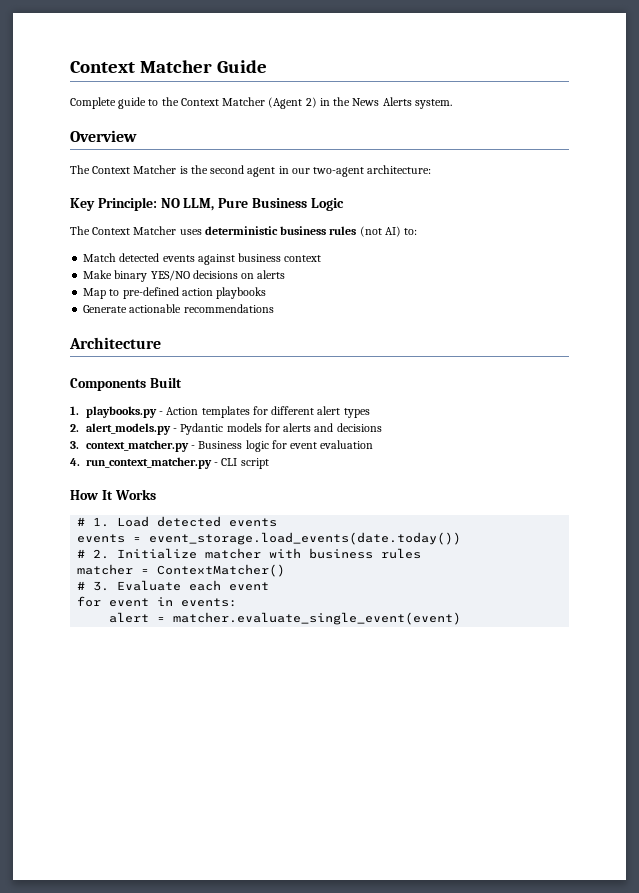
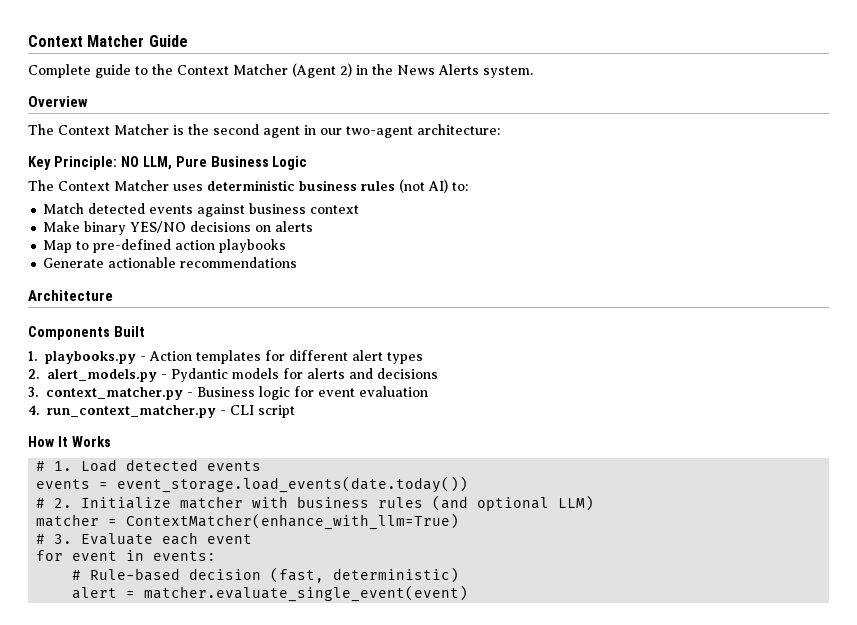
(422, 553) none -> [432,495,595,511] (and optional LLM)
[157,564,286,577] ContextMatcher() -> [126,513,460,530] ContextMatcher(enhance_with_llm=True)
(238, 602) none -> [72,567,460,583] // # Rule-based decision (fast, deterministic)

